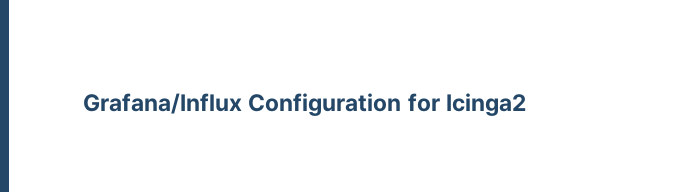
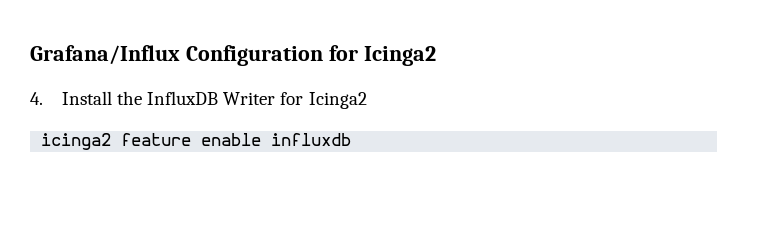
(527, 104) none -> [30,91,367,109] [41,133,352,150] // 4. Install the InfluxDB Writer for Icinga2 // icinga2 feature enable influxdb

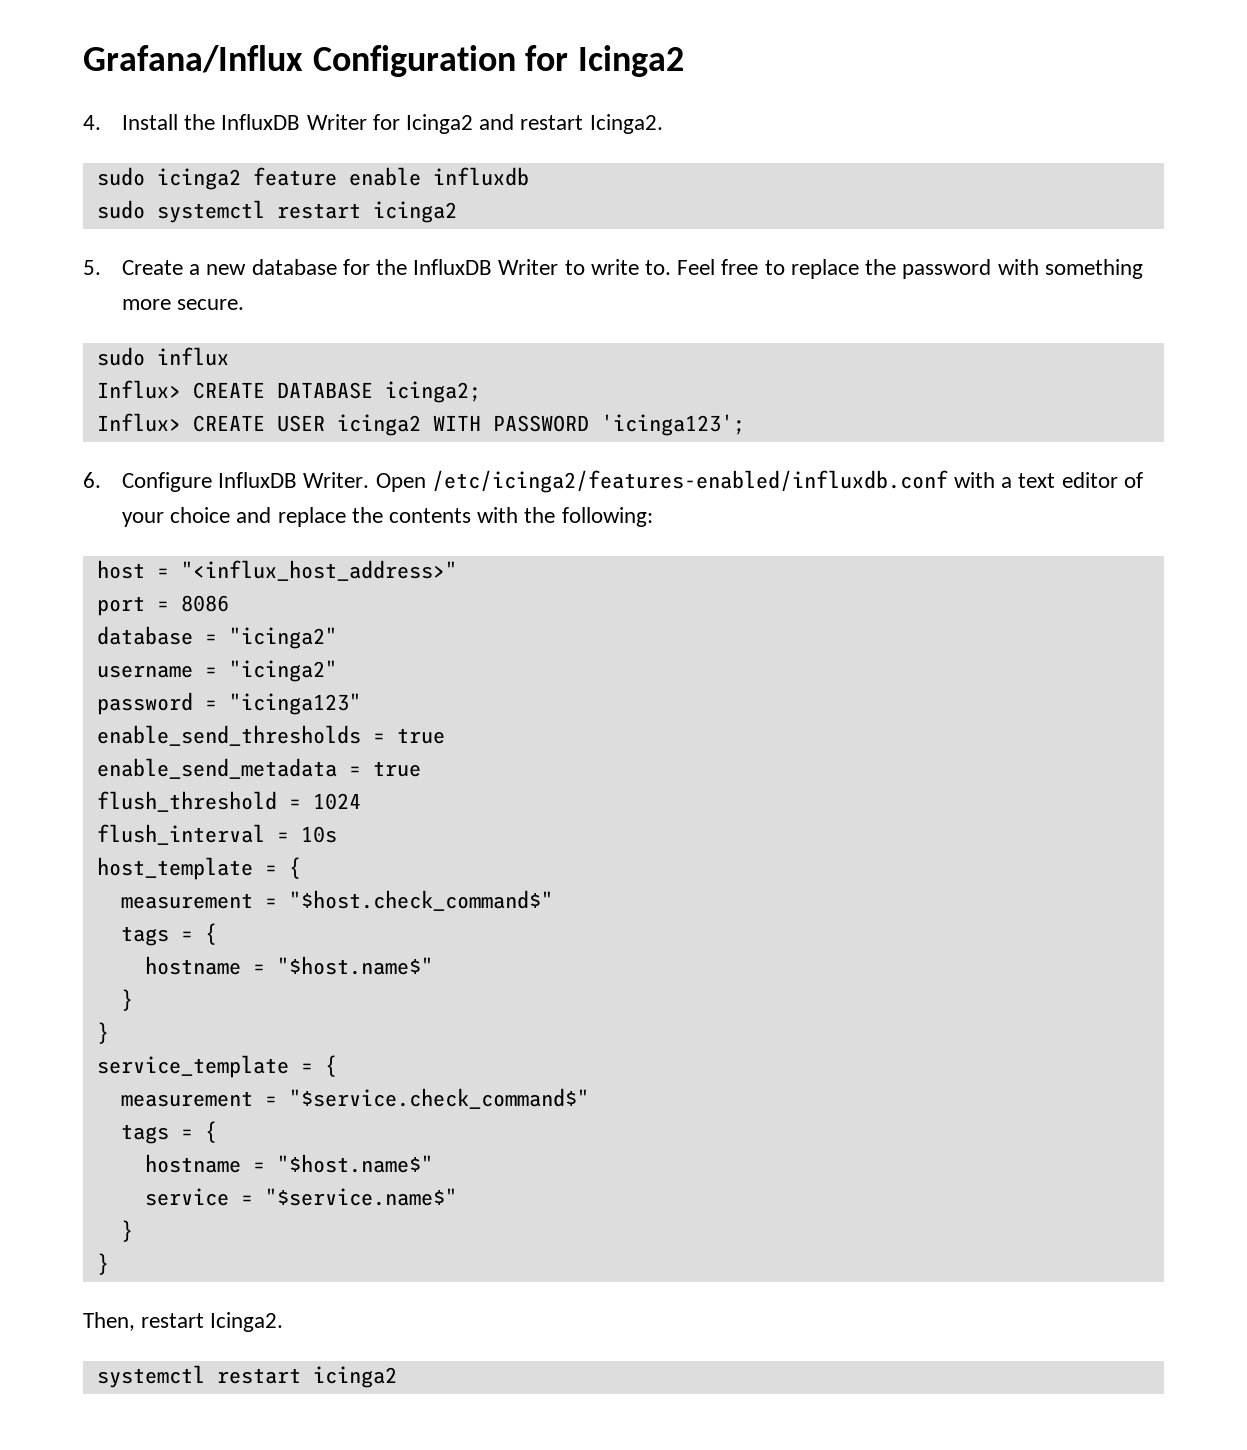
(367, 100) // -> [479,114,663,134] [96,167,145,186] and restart Icinga2. // sudo
(352, 139) none -> [96,200,457,223] [83,259,1143,279] [121,299,245,310] [96,347,229,366] [96,380,481,403] [96,413,745,436] [83,470,1143,493] [121,507,653,527] [96,560,457,581] [96,595,229,616] [96,626,337,649] [96,660,337,682] [96,692,361,715] [96,725,445,746] [96,758,421,779] [96,791,361,812] [96,824,337,845] [96,857,301,880] [120,890,553,911] [120,923,217,946] [144,956,433,975] [120,989,133,1011] [96,1022,109,1044] [96,1055,337,1078] [120,1088,589,1109] [120,1121,217,1144] [144,1154,433,1173] [144,1188,457,1206] [120,1220,133,1242] [96,1253,109,1275] [83,1312,284,1332] [96,1365,397,1388] // sudo systemctl restart icinga2 // 5. Create a new database for the InfluxDB Writer to write to. Feel free to replace the password with something more secure. // sudo influx // Influx> CREATE DATABASE icinga2; // Influx> CREATE USER icinga2 WITH PASSWORD 'icinga123'; // 6. Configure InfluxDB Writer. Open /etc/icinga2/features-enabled/influxdb.conf with a text editor of your choice and replace the contents with the following: // host = "<influx_host_address>" // port = 8086 // database = "icinga2" // username = "icinga2" // password = "icinga123" // enable_send_thresholds = true // enable_send_metadata = true // flush_threshold = 1024 // flush_interval = 10s // host_template = { // measurement = "$host.check_command$" // tags = { // hostname = "$host.name$" // } // } // service_template = { // measurement = "$service.check_command$" // tags = { // hostname = "$host.name$" // service = "$service.name$" // } // } // Then, restart Icinga2. // systemctl restart icinga2

